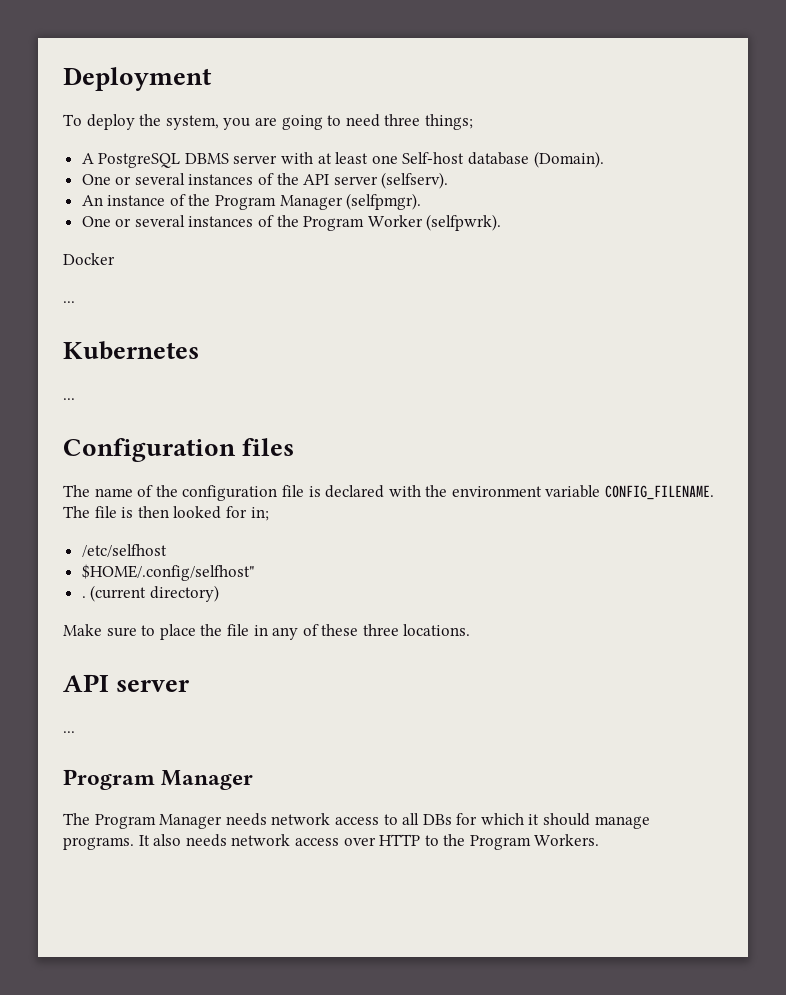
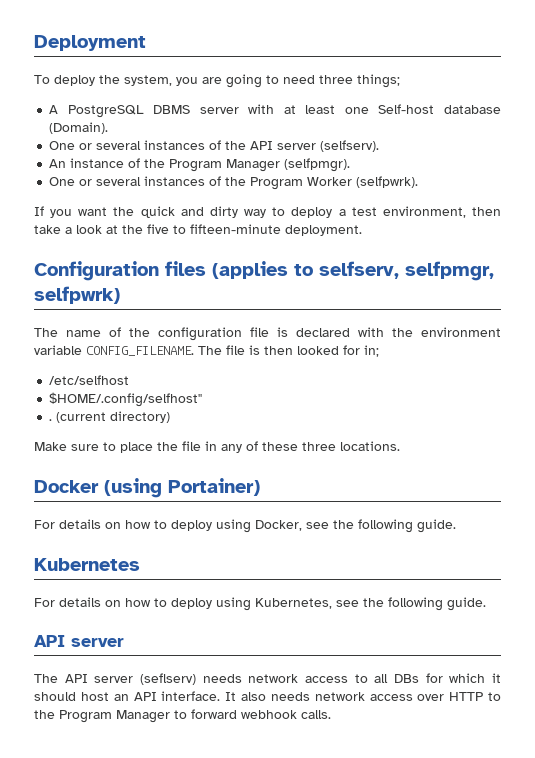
[63,253,115,265] [63,301,75,303] [63,341,199,360] [63,398,75,400] [63,438,295,462] Docker // ... // Kubernetes // ... // Configuration files -> [34,206,501,218] [34,224,362,236] [34,261,494,281] [34,286,120,304] If you want the quick and dirty way to deploy a test environment, then take a look at the five to fifteen-minute deployment. // Configuration files (applies to selfserv, selfpmgr, selfpwrk)
[63,674,191,692] [63,731,75,733] [63,769,254,790] [63,813,223,829] API server // ... // Program Manager // The Program Manager -> [34,478,260,498] [34,519,456,533] [34,558,140,571] [34,597,486,611] [34,635,124,647] [34,673,196,685] Docker (using Portainer) // For details on how to deploy using Docker, see the following guide. // Kubernetes // For details on how to deploy using Kubernetes, see the following guide. // API server // The API server (seflserv)
[594,816,650,829] [63,837,134,850] manage programs. -> [80,691,221,701] host an API interface.
[534,834,600,846] Workers. -> [116,709,331,723] Manager to forward webhook calls.

